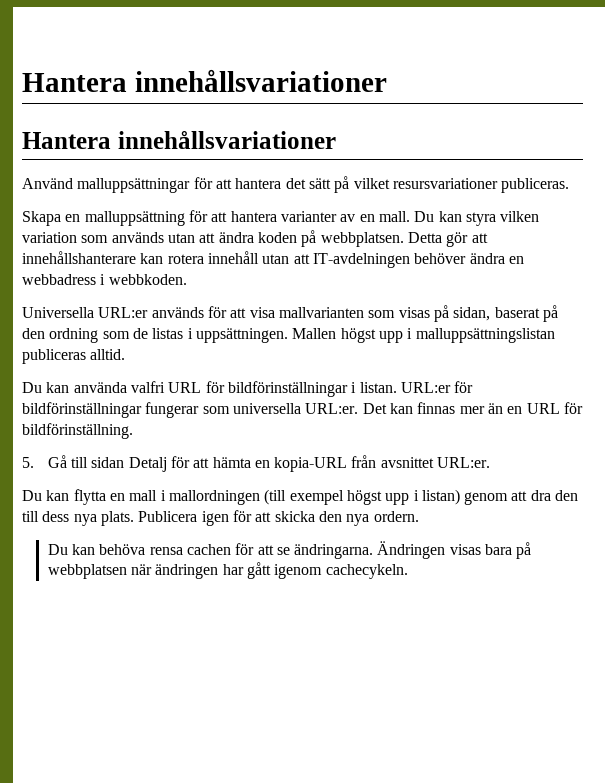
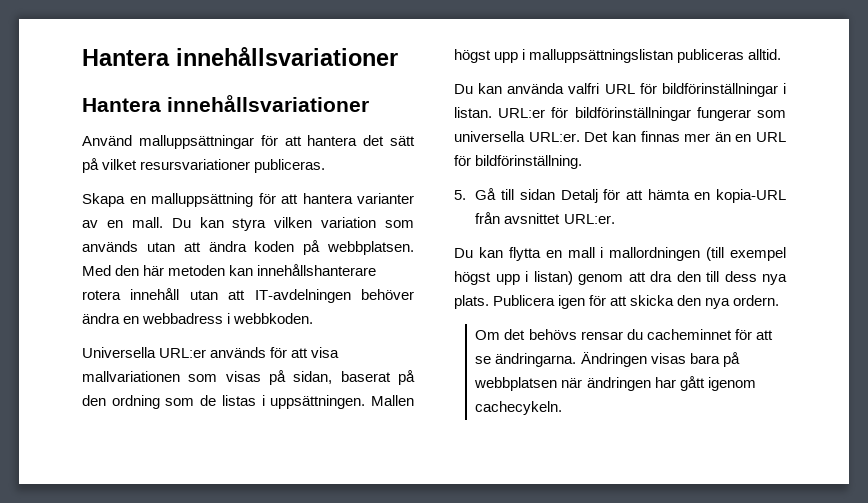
[407,232,488,247] [22,251,164,264] Detta gör att innehållshanterare kan -> [82,264,377,276] Med den här metoden kan innehållshanterare
[278,307,364,318] mallvarianten -> [82,371,180,382] mallvariationen
[47,544,231,555] Du kan behöva rensa cachen -> [475,329,732,340] Om det behövs rensar du cacheminnet

